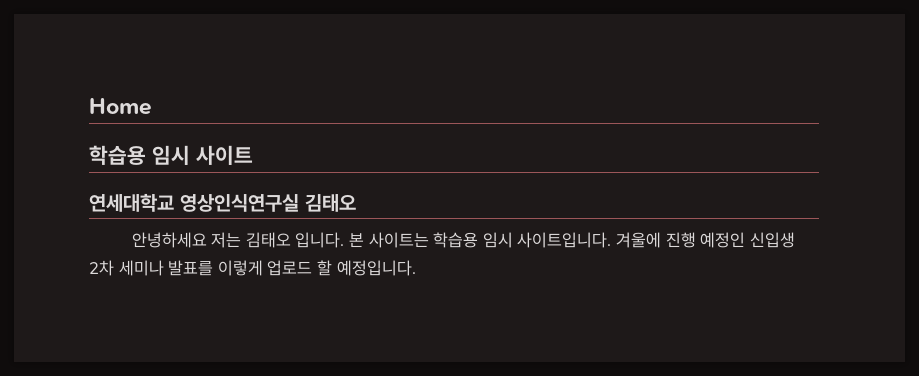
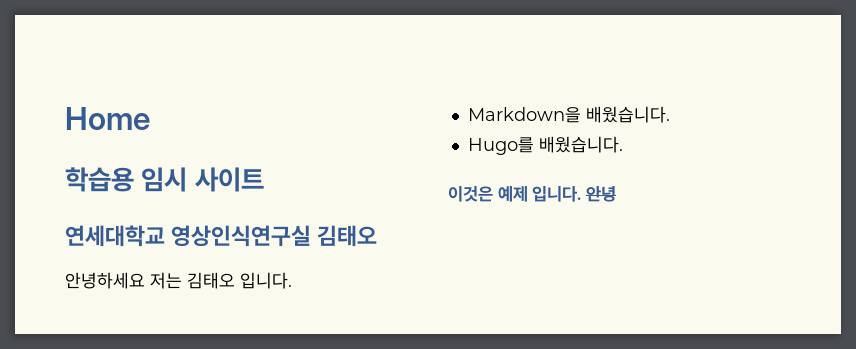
[349,232,795,248] [89,260,416,276] 본 사이트는 학습용 임시 사이트입니다. 겨울에 진행 예정인 신입생 2차 세미나 발표를 이렇게 업로드 할 예정입니다. -> [467,106,670,123] [467,136,623,155] [448,186,617,202] // Markdown을 배웠습니다. // Hugo를 배웠습니다. // 이것은 예제 입니다. 안녕

